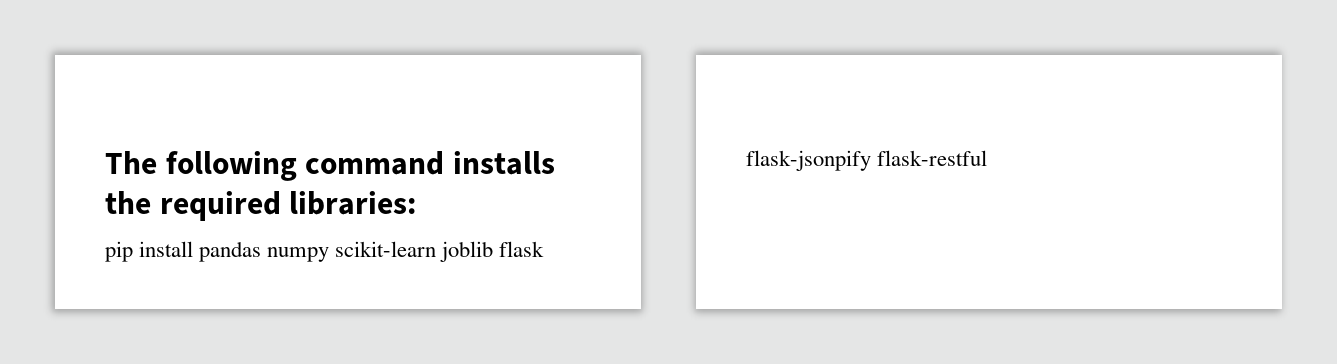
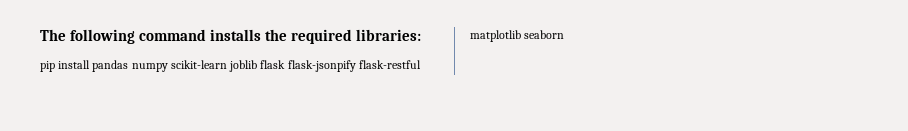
(988, 158) none -> [470,30,565,42] matplotlib seaborn

